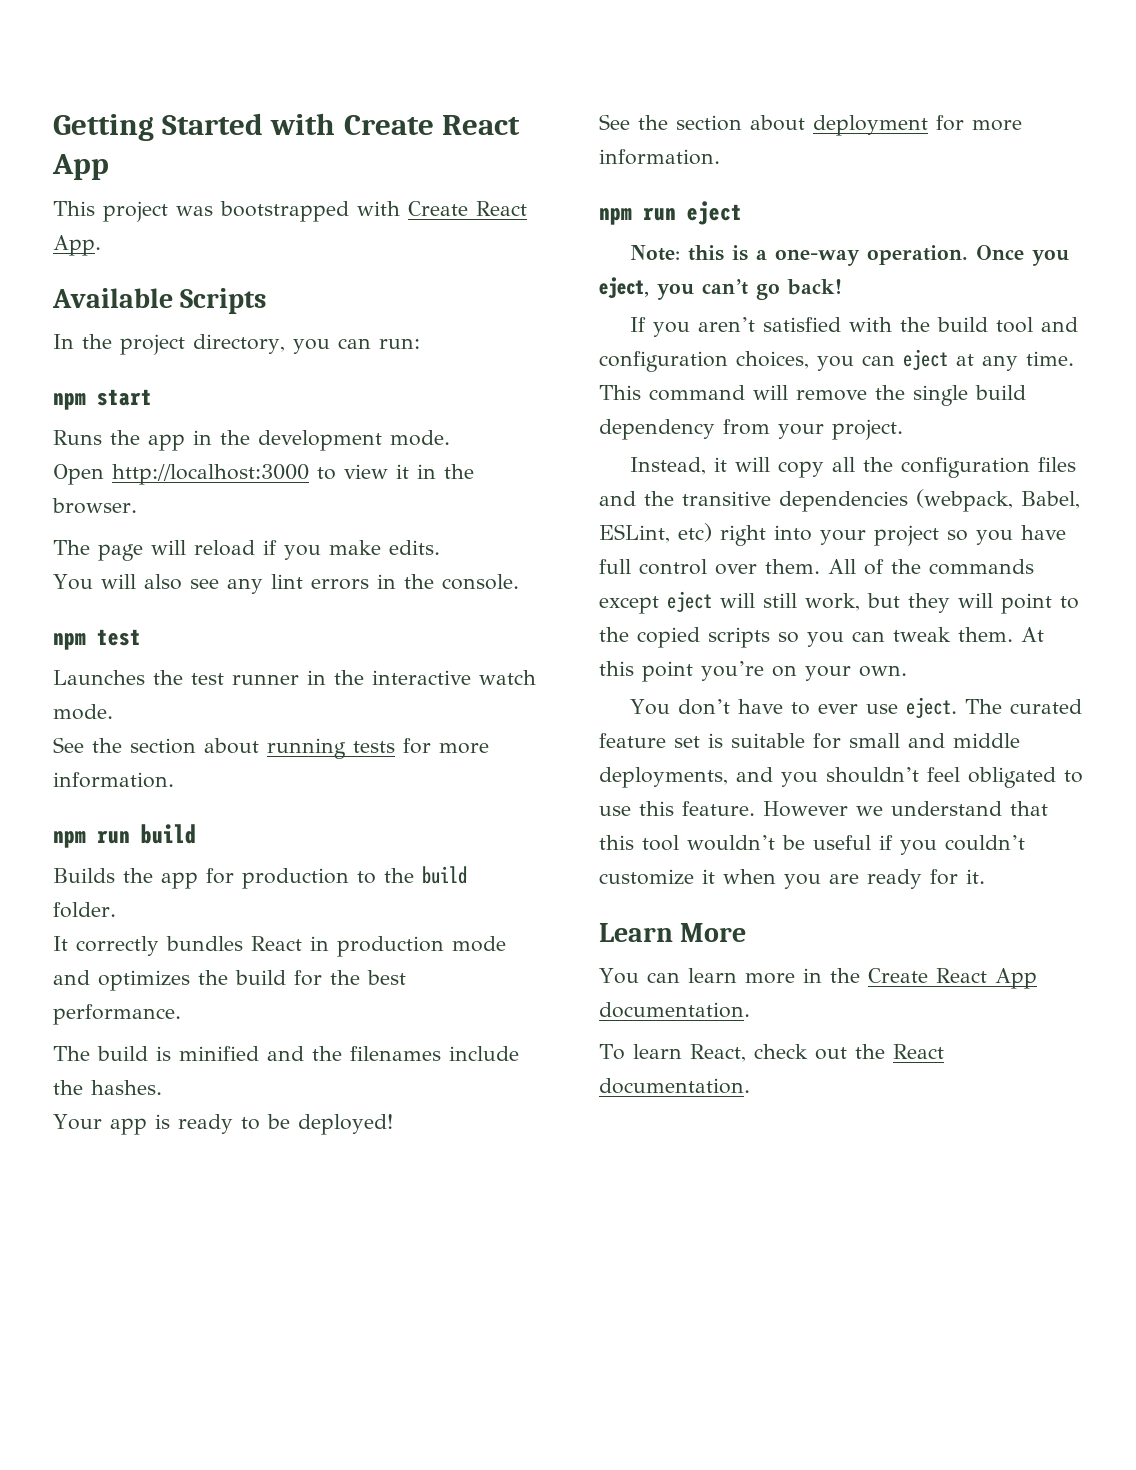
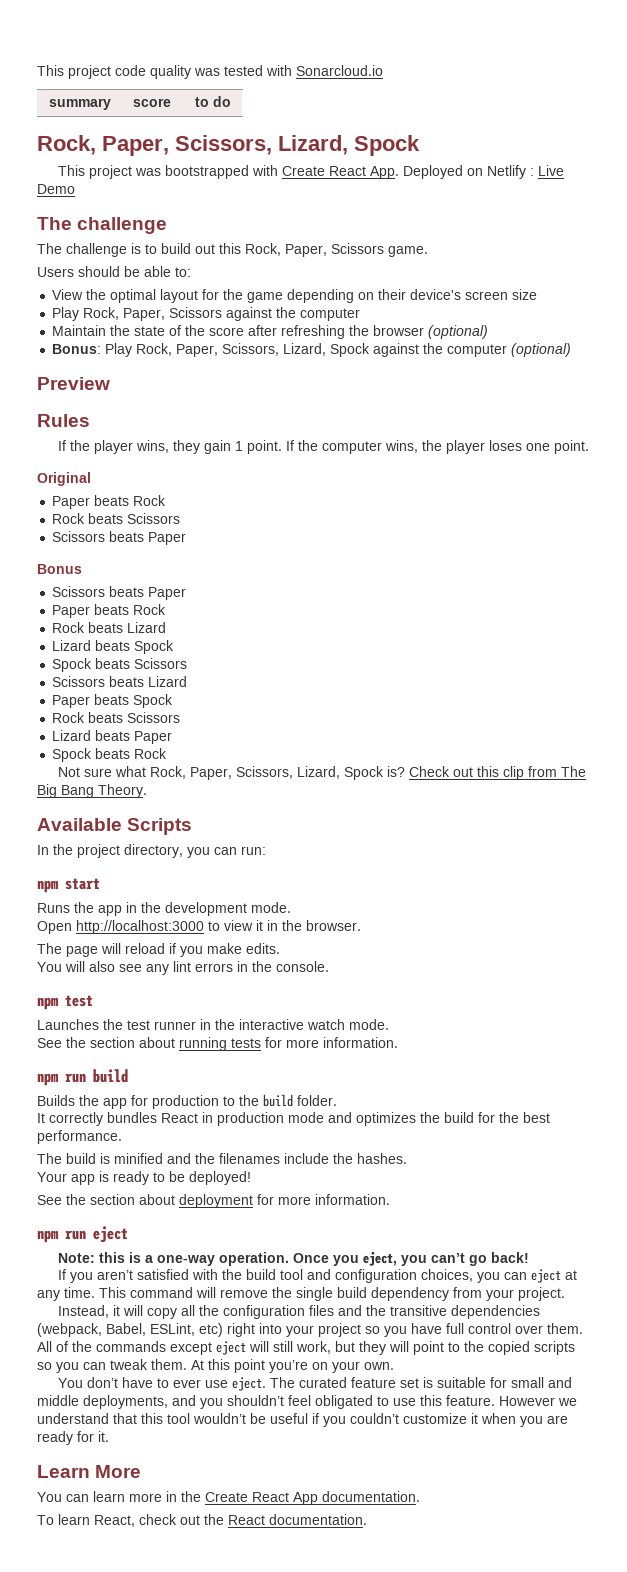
[53,113,520,141] [52,154,109,180] Getting Started with Create React App -> [37,65,383,79] [48,98,111,110] [133,98,171,107] [194,96,231,107] [37,135,420,156] This project code quality was tested with Sonarcloud.io // summary | score | to do // Rock, Paper, Scissors, Lizard, Spock
(101, 245) none -> [403,165,565,179] [37,184,75,194] [37,217,168,234] [37,243,428,257] [37,266,191,277] [52,289,538,303] [52,307,361,321] [52,325,489,339] [52,343,572,357] [37,377,110,390] [37,414,90,427] [58,440,590,454] [37,472,91,486] [52,495,167,509] [52,513,181,524] [52,531,187,545] [37,564,82,574] [52,586,187,600] [52,604,167,618] [52,622,167,633] [52,640,175,654] [52,658,188,672] [52,676,188,687] [52,694,174,708] [52,712,181,723] [52,730,173,744] [52,748,168,762] [58,766,587,780] [37,784,147,798] Deployed on Netlify : Live Demo // The challenge // The challenge is to build out this Rock, Paper, Scissors game. // Users should be able to: // View the optimal layout for the game depending on their device's screen size // Play Rock, Paper, Scissors against the computer // Maintain the state of the score after refreshing the browser (optional) // Bonus: Play Rock, Paper, Scissors, Lizard, Spock against the computer (optional) // Preview // Rules // If the player wins, they gain 1 point. If the computer wins, the player loses one point. // Original // Paper beats Rock // Rock beats Scissors // Scissors beats Paper // Bonus // Scissors beats Paper // Paper beats Rock // Rock beats Lizard // Lizard beats Spock // Spock beats Scissors // Scissors beats Lizard // Paper beats Spock // Rock beats Scissors // Lizard beats Paper // Spock beats Rock // Not sure what Rock, Paper, Scissors, Lizard, Spock is? Check out this clip from The Big Bang Theory.

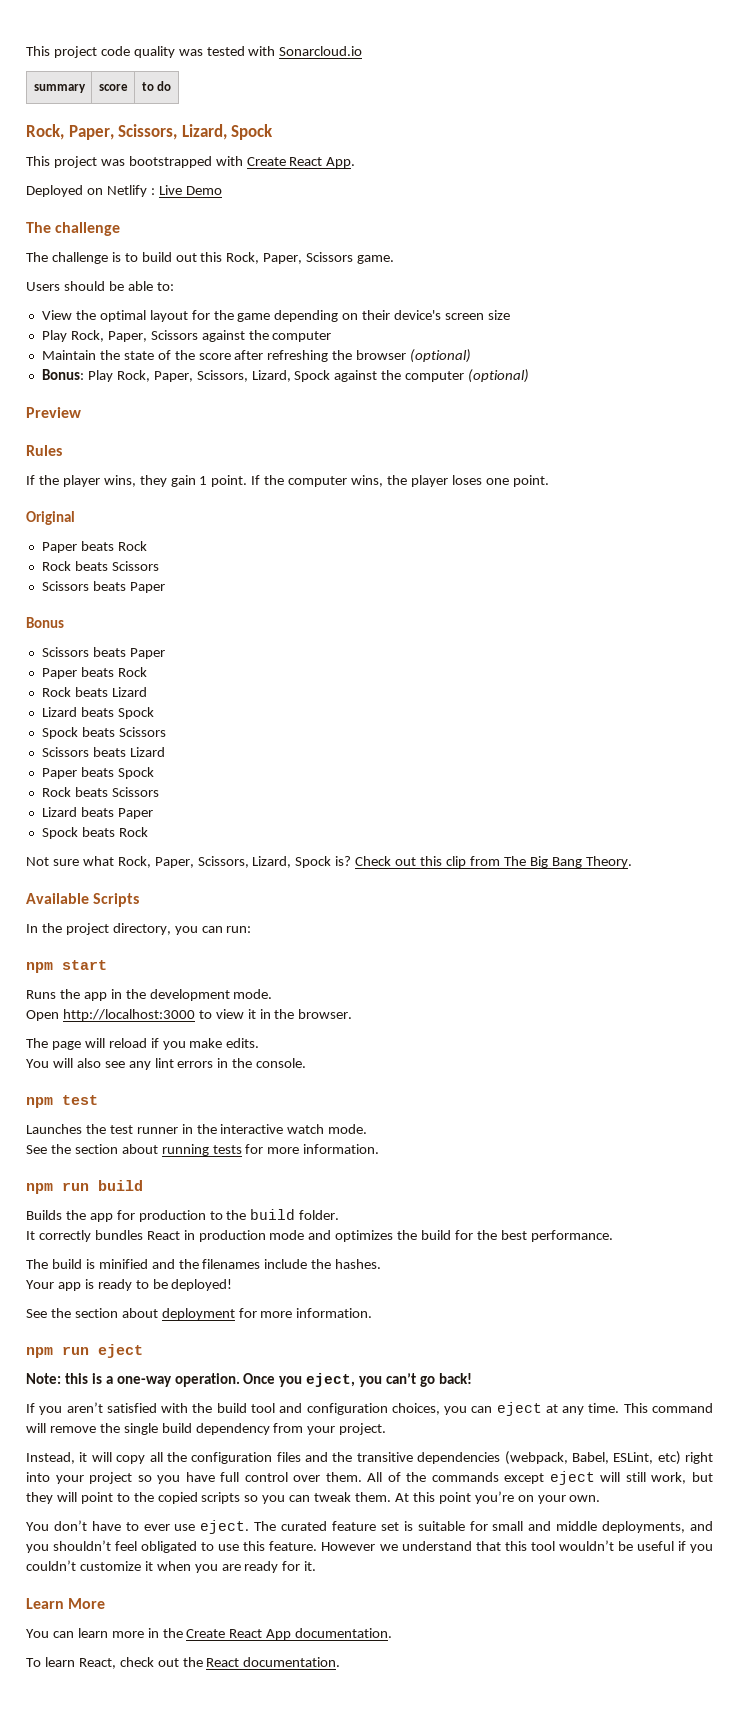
(400, 172) none -> (356, 162) //

